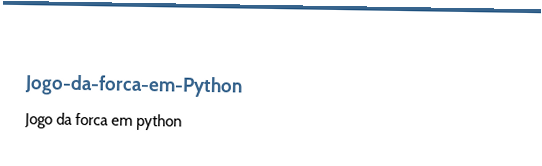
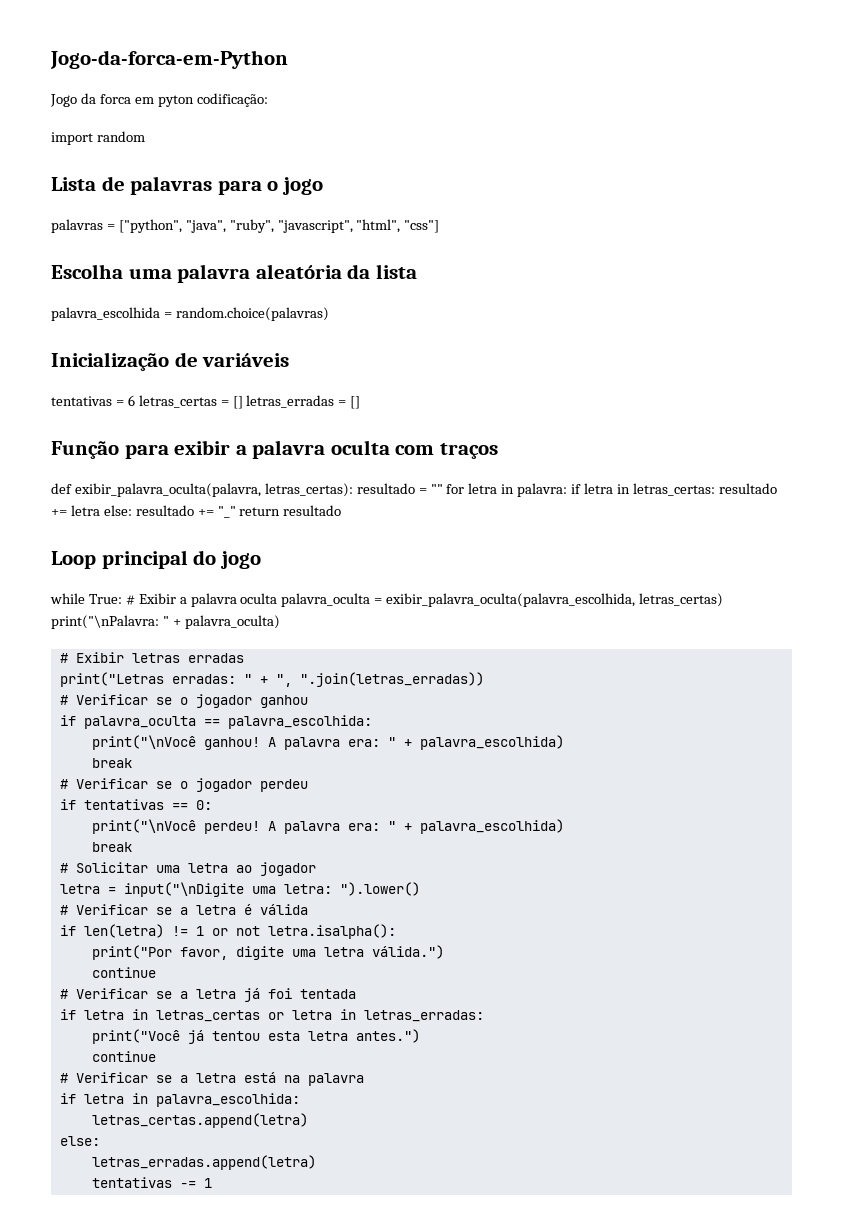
[136,113,183,131] python -> [157,93,268,107] [51,131,145,145] [51,176,323,195] [51,219,440,233] [51,264,417,283] [51,307,329,321] [51,352,290,371] [51,395,361,409] [51,440,498,459] [51,483,777,497] [51,505,342,518] [51,550,261,569] [50,593,724,607] [51,615,280,629] [59,652,244,663] [59,672,484,687] [59,694,308,708] [59,715,372,729] [91,735,564,750] [91,758,132,768] [59,778,308,792] [59,799,212,810] [91,819,564,834] [91,842,132,852] [59,862,316,876] [59,882,420,897] [59,904,308,915] [59,924,396,939] [91,945,444,960] [91,967,156,978] [59,988,356,1002] [59,1009,484,1022] [91,1029,420,1044] [91,1051,156,1062] [59,1072,364,1086] [59,1093,300,1107] [91,1113,308,1128] [59,1136,100,1146] [91,1155,316,1170] [91,1177,212,1188] pyton codificação: // import random // Lista de palavras para o jogo // palavras = ["python", "java", "ruby", "javascript", "html", "css"] // Escolha uma palavra aleatória da lista // palavra_escolhida = random.choice(palavras) // Inicialização de variáveis // tentativas = 6 letras_certas = [] letras_erradas = [] // Função para exibir a palavra oculta com traços // def exibir_palavra_oculta(palavra, letras_certas): resultado = "" for letra in palavra: if letra in letras_certas: resultado += letra else: resultado += "_" return resultado // Loop principal do jogo // while True: # Exibir a palavra oculta palavra_oculta = exibir_palavra_oculta(palavra_escolhida, letras_certas) print("\nPalavra: " + palavra_oculta) // # Exibir letras erradas // print("Letras erradas: " + ", ".join(letras_erradas)) // # Verificar se o jogador ganhou // if palavra_oculta == palavra_escolhida: // print("\nVocê ganhou! A palavra era: " + palavra_escolhida) // break // # Verificar se o jogador perdeu // if tentativas == 0: // print("\nVocê perdeu! A palavra era: " + palavra_escolhida) // break // # Solicitar uma letra ao jogador // letra = input("\nDigite uma letra: ").lower() // # Verificar se a letra é válida // if len(letra) != 1 or not letra.isalpha(): // print("Por favor, digite uma letra válida.") // continue // # Verificar se a letra já foi tentada // if letra in letras_certas or letra in letras_erradas: // print("Você já tentou esta letra antes.") // continue // # Verificar se a letra está na palavra // if letra in palavra_escolhida: // letras_certas.append(letra) // else: // letras_erradas.append(letra) // tentativas -= 1

